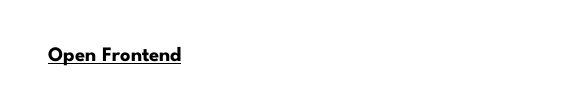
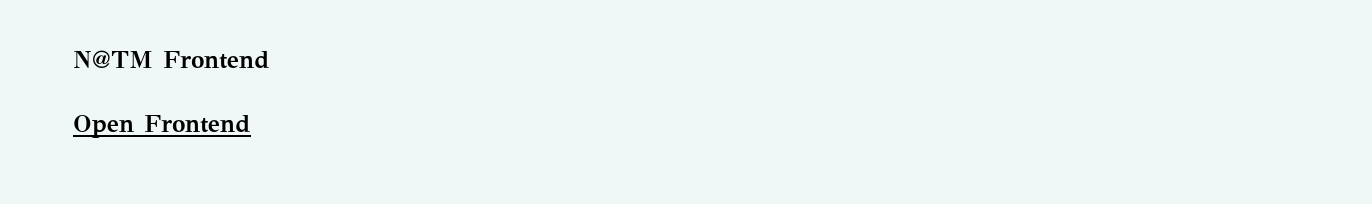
(48, 56) none -> [73,50,270,69] N@TM Frontend //

